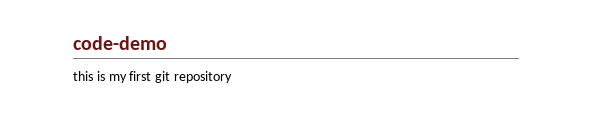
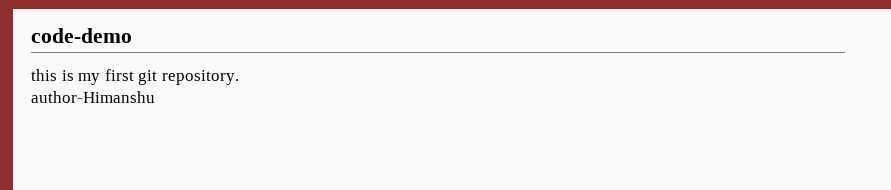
[173,71,232,83] repository -> [161,70,239,85] [31,91,155,103] repository. // author-Himanshu

